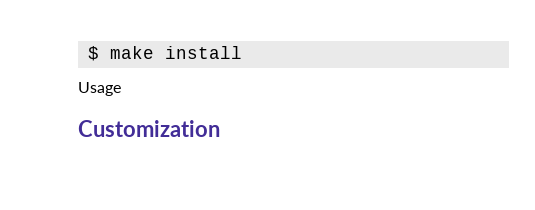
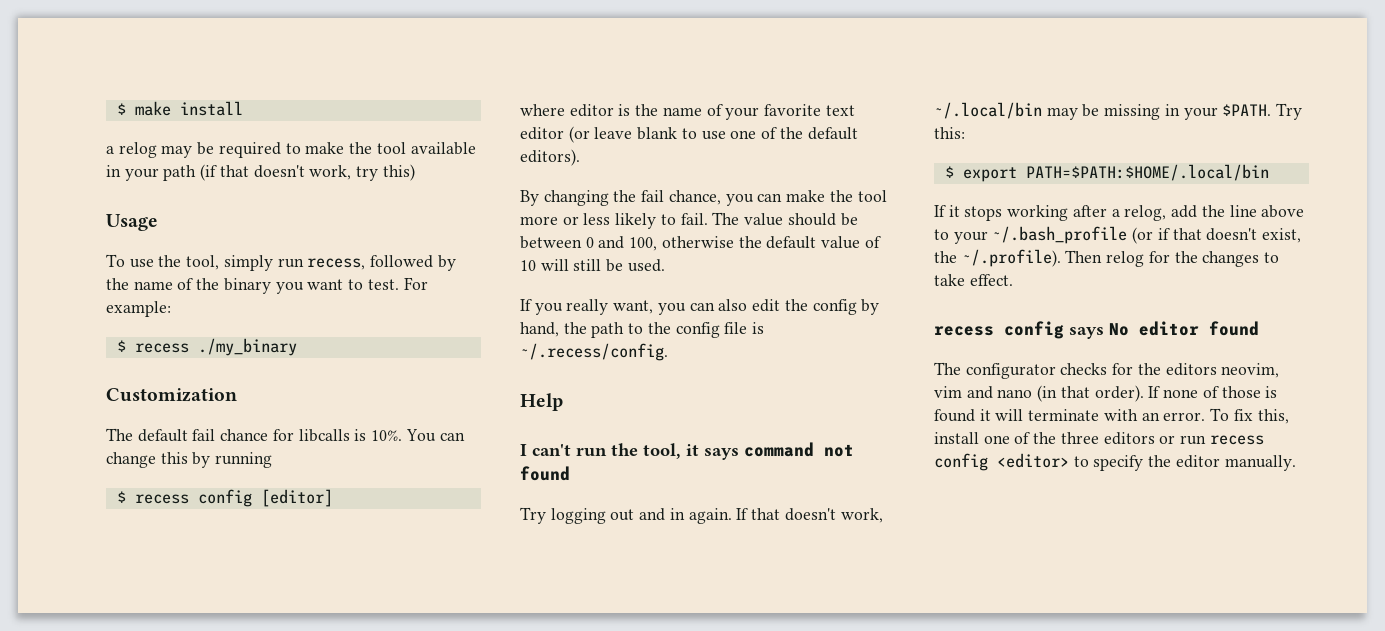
[78,82,121,96] [78,120,220,137] Usage // Customization -> [106,142,476,158] [106,164,415,181] [106,214,158,231] [106,254,456,271] [106,277,428,294] [106,301,171,317] [116,338,297,356] [106,388,237,402] [106,428,465,442] [106,452,273,468] [116,489,333,507] [520,104,855,120] [520,126,858,143] [520,149,580,166] [520,190,887,206] [520,212,858,229] [520,236,881,251] [520,259,665,272] [520,299,880,315] [520,322,765,338] [520,343,668,361] [520,393,563,411] [520,442,854,460] [520,466,570,481] [520,507,883,524] [934,102,1303,120] [934,127,965,139] [944,164,1269,182] [934,205,1305,221] [934,226,1302,244] [934,249,1280,267] [934,274,1013,286] [934,321,1259,339] [934,362,1280,379] [934,385,1278,402] [934,408,1289,424] [934,432,1264,445] [934,453,1296,471] a relog may be required to make the tool available in your path (if that doesn't work, try this) // Usage // To use the tool, simply run recess, followed by the name of the binary you want to test. For example: // $ recess ./my_binary // Customization // The default fail chance for libcalls is 10%. You can change this by running // $ recess config [editor] // where editor is the name of your favorite text editor (or leave blank to use one of the default editors). // By changing the fail chance, you can make the tool more or less likely to fail. The value should be between 0 and 100, otherwise the default value of 10 will still be used. // If you really want, you can also edit the config by hand, the path to the config file is ~/.recess/config. // Help // I can't run the tool, it says command not found // Try logging out and in again. If that doesn't work, ~/.local/bin may be missing in your $PATH. Try this: // $ export PATH=$PATH:$HOME/.local/bin // If it stops working after a relog, add the line above to your ~/.bash_profile (or if that doesn't exist, the ~/.profile). Then relog for the changes to take effect. // recess config says No editor found // The configurator checks for the editors neovim, vim and nano (in that order). If none of those is found it will terminate with an error. To fix this, install one of the three editors or run recess config <editor> to specify the editor manually.

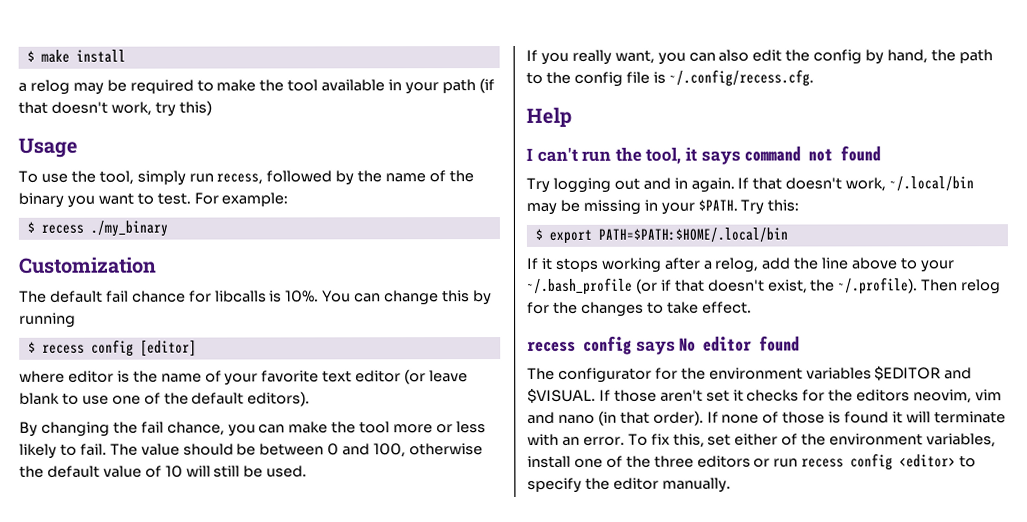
[520,343,668,361] ~/.recess/config. -> [668,69,814,87] ~/.config/recess.cfg.
(1056, 371) none -> [654,366,973,381] [527,388,744,403] for the environment variables $EDITOR and $VISUAL. If those aren't set it
(1289, 416) none -> [707,433,997,448] set either of the environment variables,

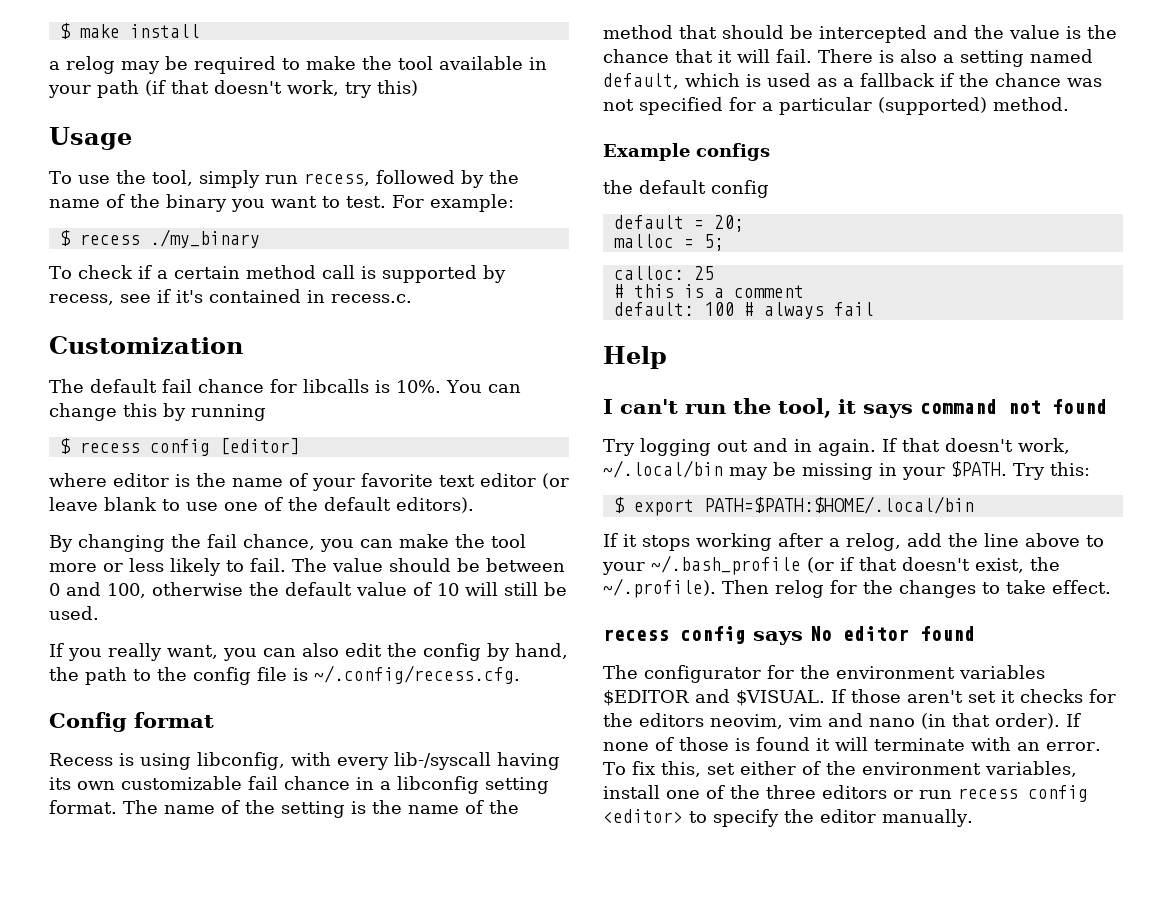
(168, 228) none -> [49,265,506,283] [49,289,412,305] // To check if a certain method call is supported by recess, see if it's contained in recess.c.
(814, 78) none -> [49,712,214,732] [49,752,560,770] [49,776,549,794] [49,800,519,818] [603,25,1117,43] [603,49,1093,67] [603,73,1102,89] [603,97,1069,115] [603,143,770,161] [603,180,769,198] [613,215,744,232] [613,234,724,251] [613,266,714,280] [613,284,804,298] [613,302,874,319] // Config format // Recess is using libconfig, with every lib-/syscall having its own customizable fail chance in a libconfig setting format. The name of the setting is the name of the method that should be intercepted and the value is the chance that it will fail. There is also a setting named default, which is used as a fallback if the chance was not specified for a particular (supported) method. // Example configs // the default config // default = 20; // malloc = 5; // calloc: 25 // # this is a comment // default: 100 # always fail

